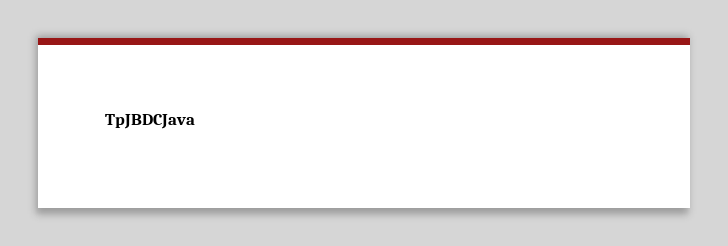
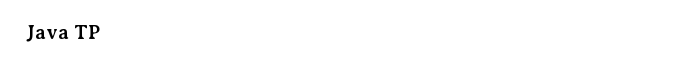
[105,114,195,129] TpJBDCJava -> [26,25,101,42] Java TP

